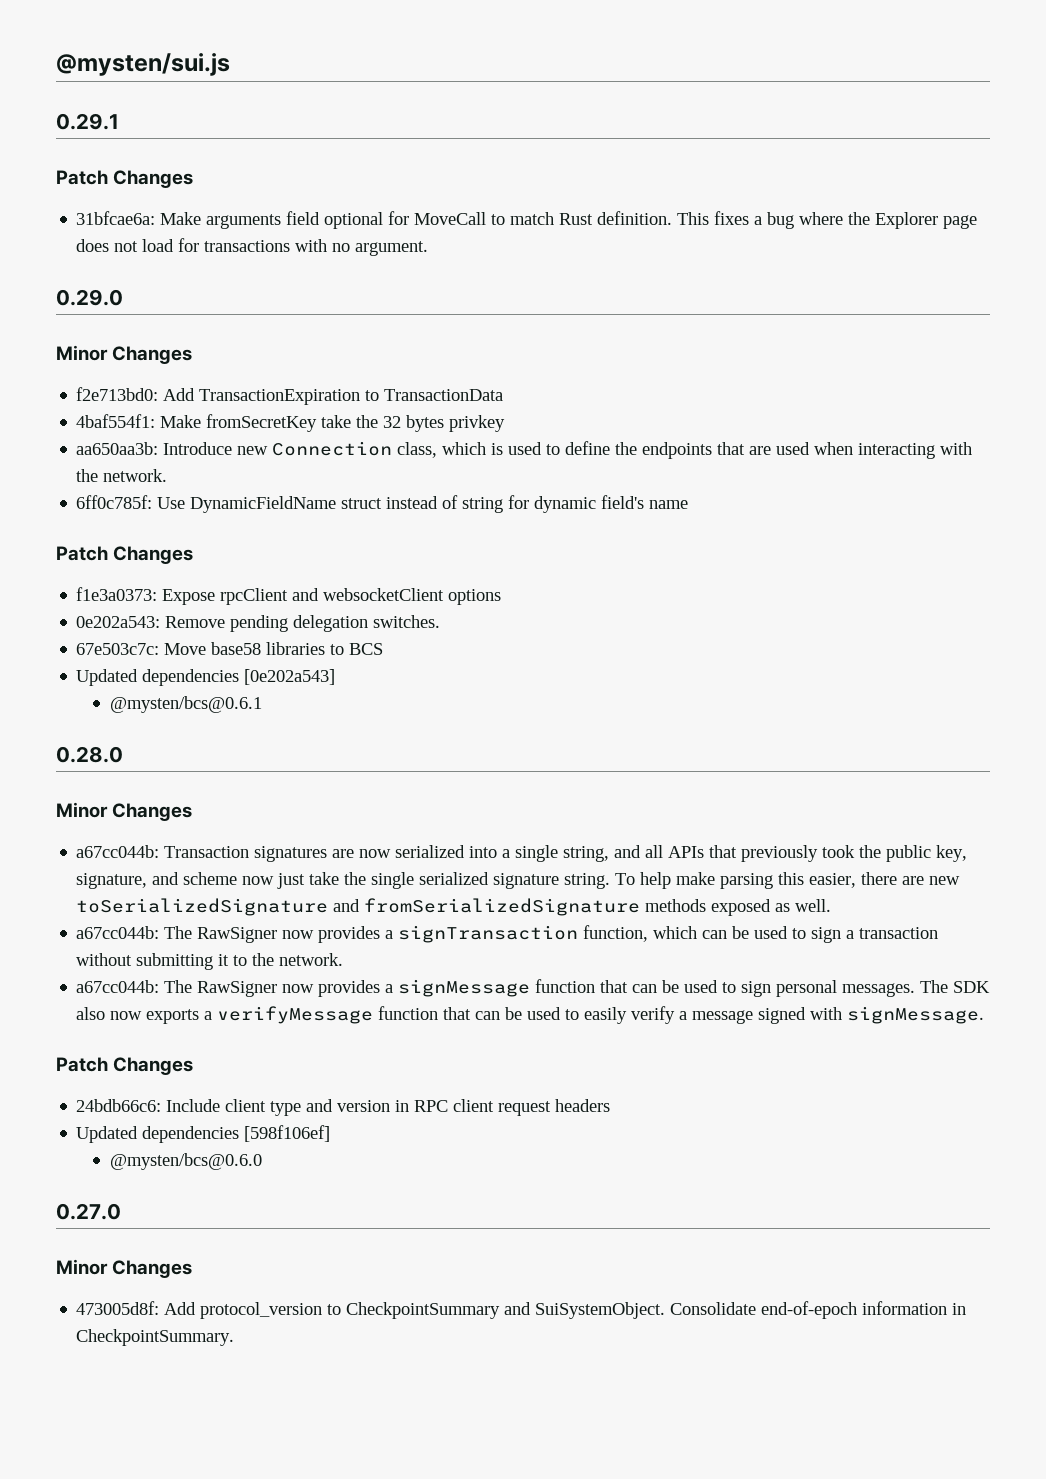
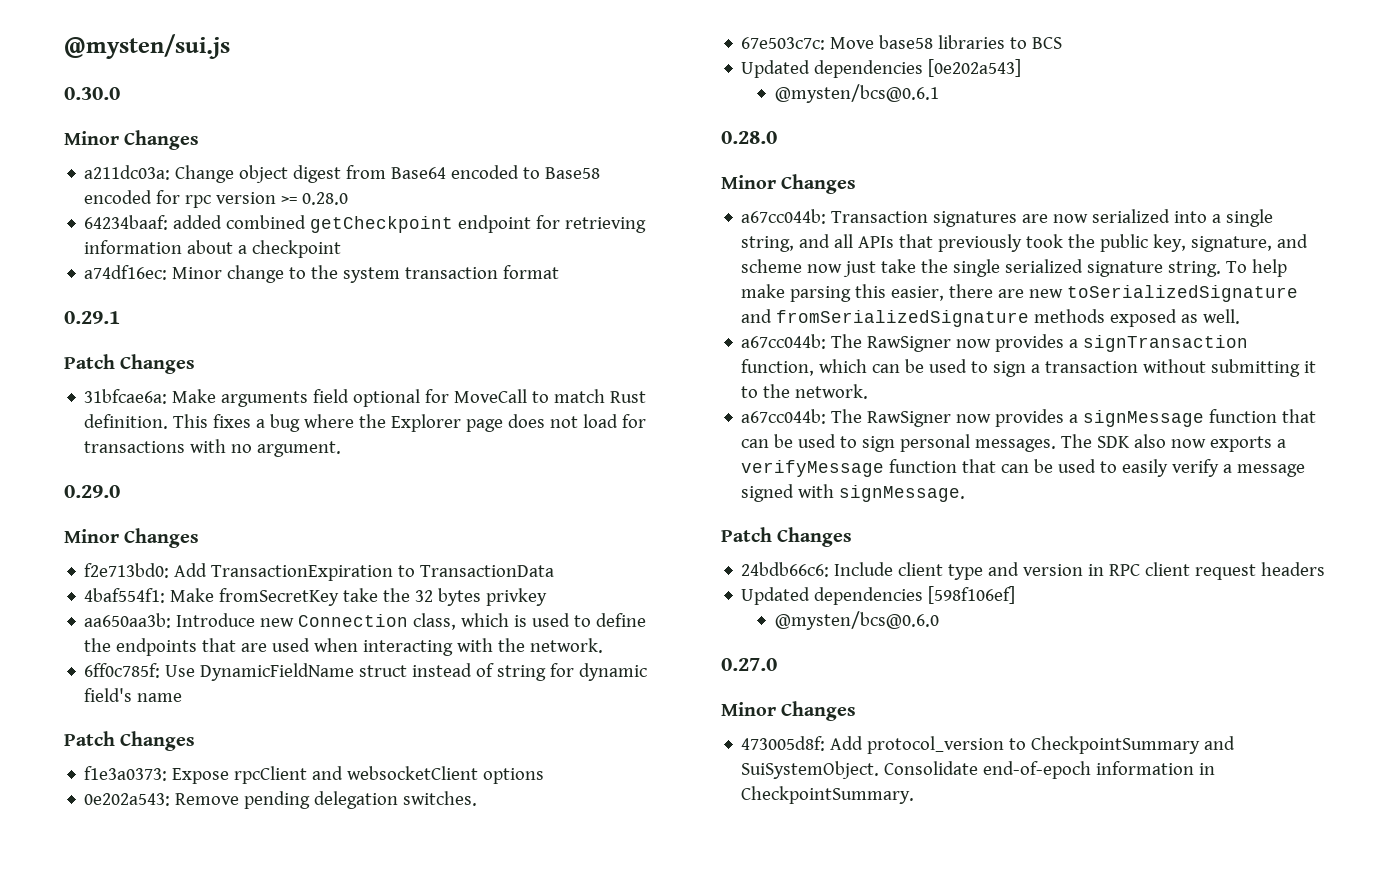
(230, 64) none -> [64,87,120,100] [64,130,200,150] [84,165,601,183] [84,190,349,208] [84,215,647,233] [84,240,342,258] [84,265,560,283] // 0.30.0 // Minor Changes // a211dc03a: Change object digest from Base64 encoded to Base58 encoded for rpc version >= 0.28.0 // 64234baaf: added combined getCheckpoint endpoint for retrieving information about a checkpoint // a74df16ec: Minor change to the system transaction format

